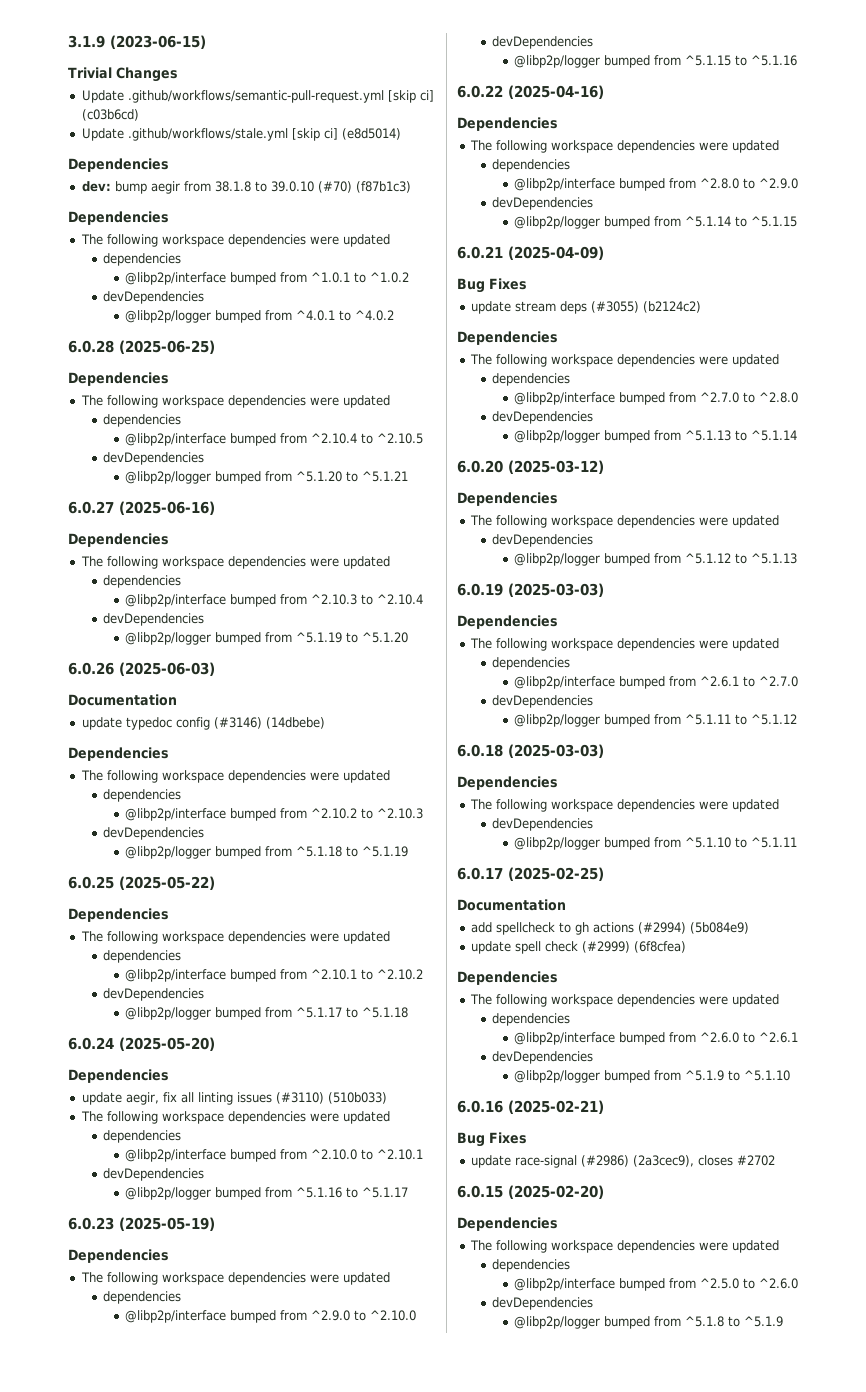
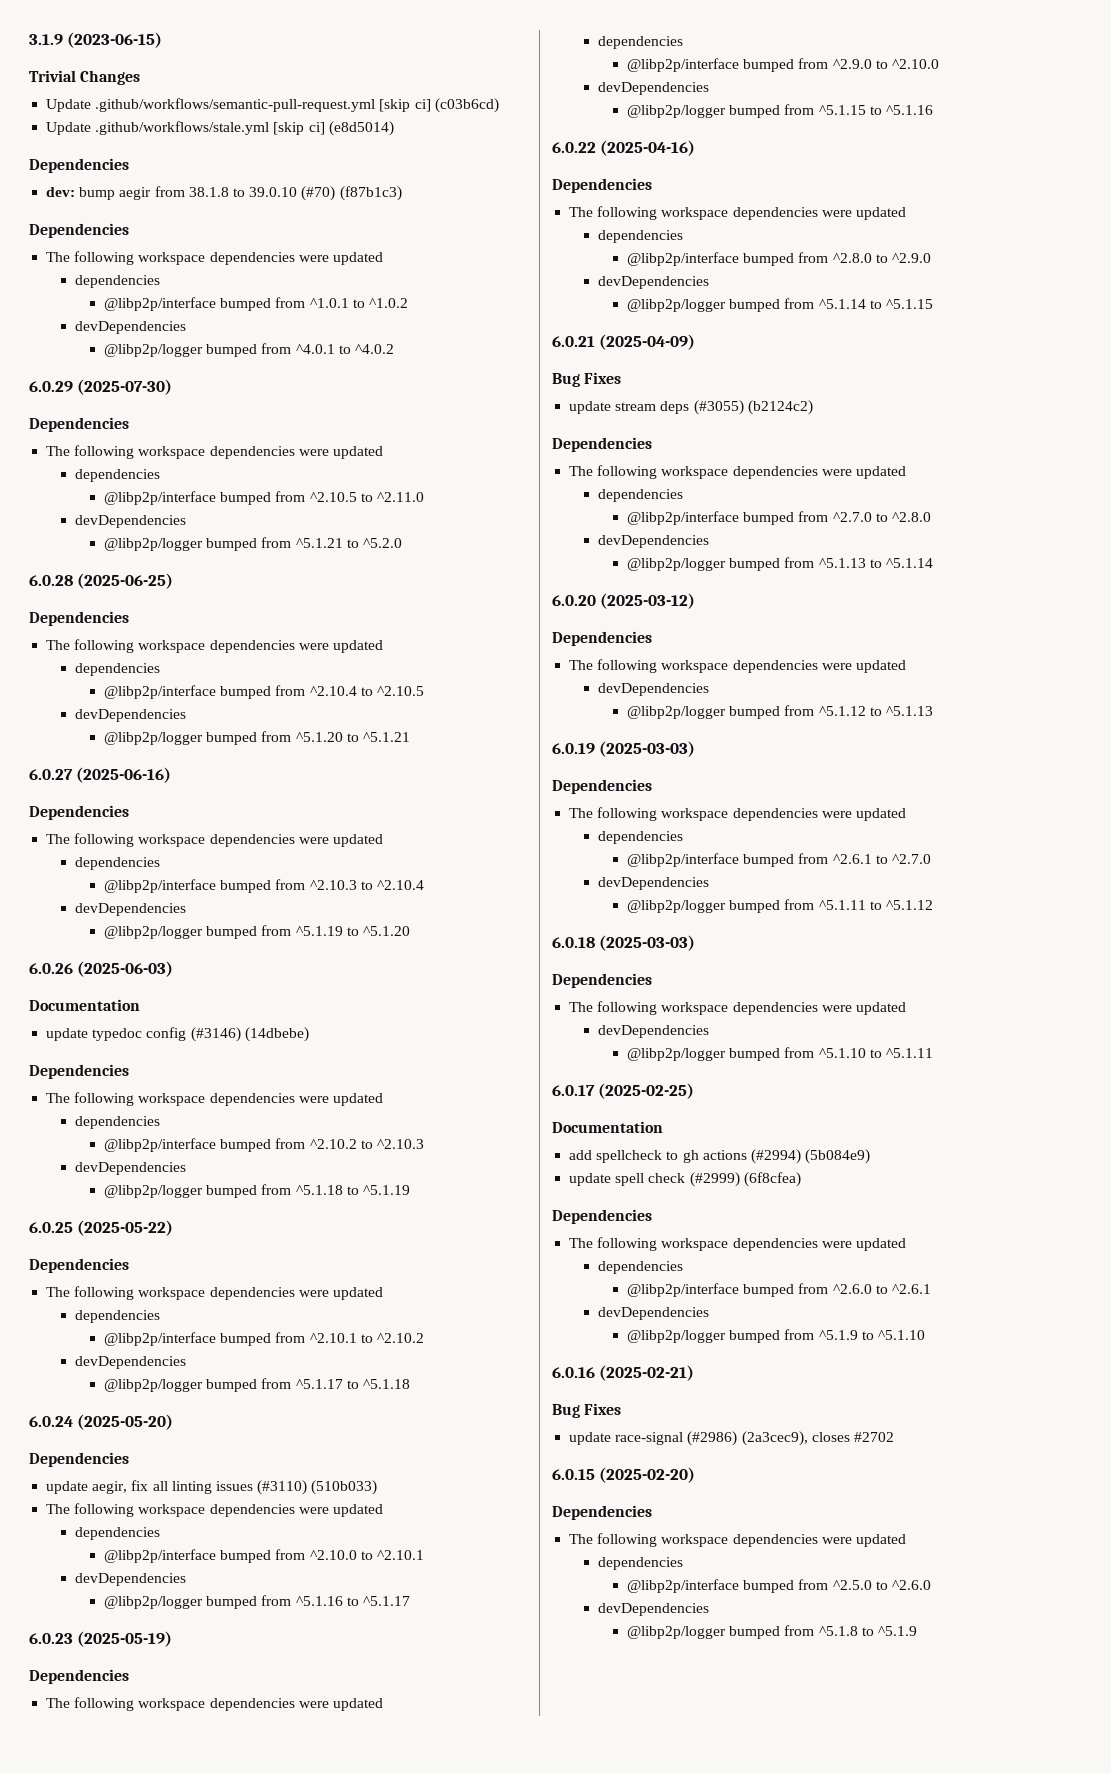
(395, 315) none -> [29,379,173,395] [29,417,129,432] [46,445,383,459] [75,469,161,482] [103,491,424,505] [75,515,187,528] [103,537,402,551] // 6.0.29 (2025-07-30) // Dependencies // The following workspace dependencies were updated // dependencies // @libp2p/interface bumped from ^2.10.5 to ^2.11.0 // devDependencies // @libp2p/logger bumped from ^5.1.21 to ^5.2.0

